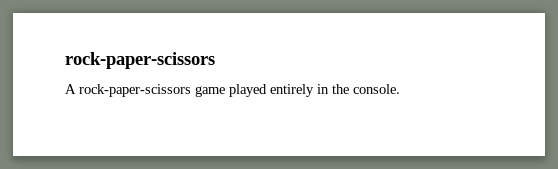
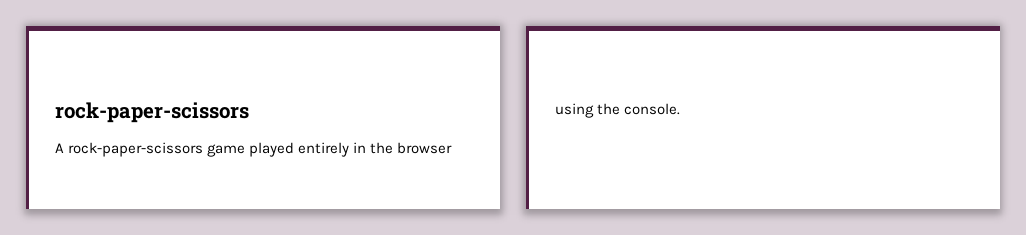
(349, 89) none -> [397,142,453,154] [555,103,621,118] browser using the

